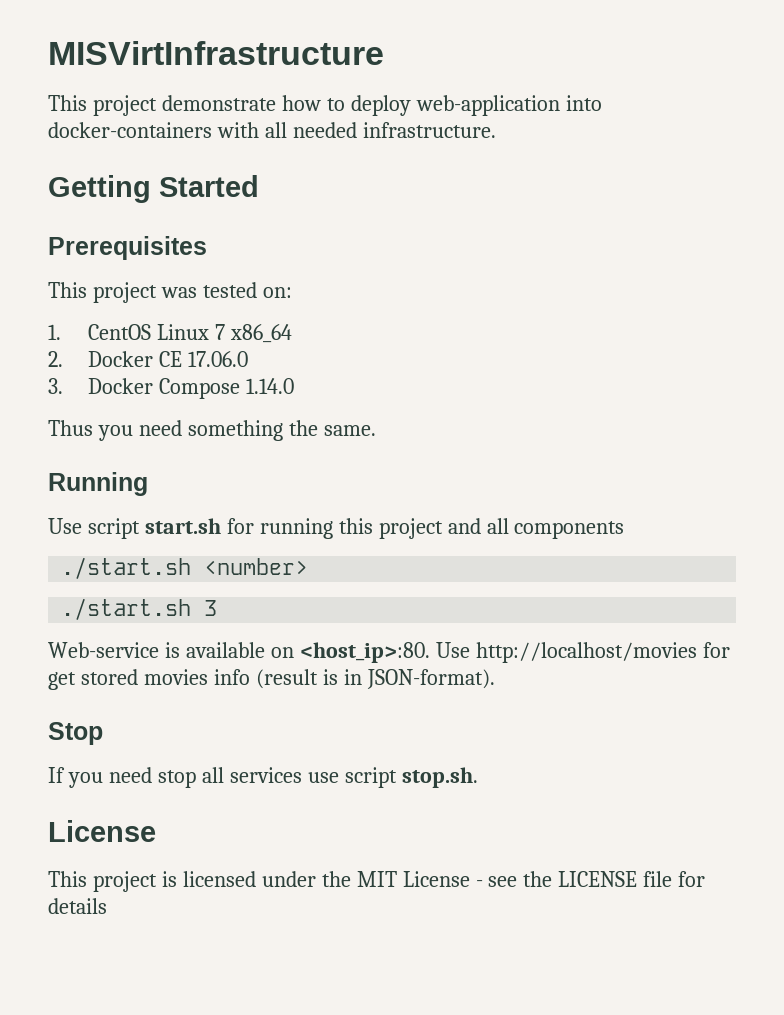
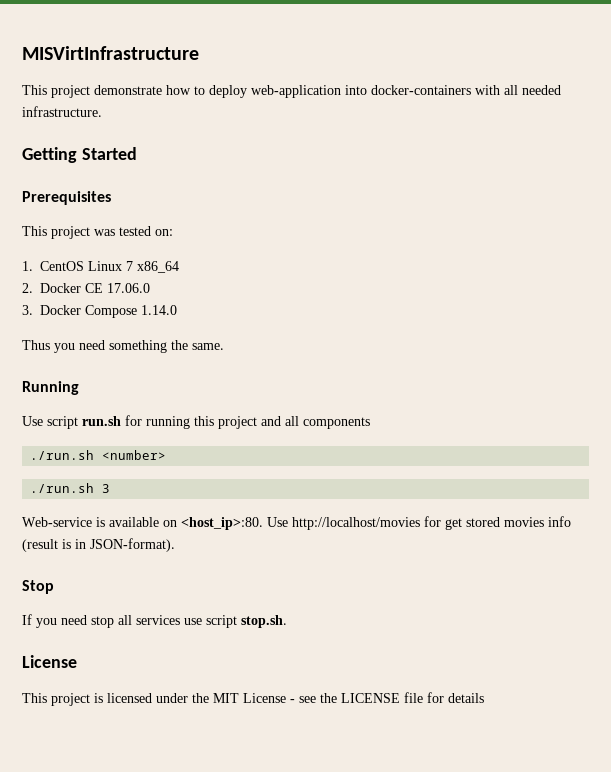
[144,518,221,534] start.sh -> [82,416,121,426] run.sh
[61,557,192,579] ./start.sh -> [30,450,95,460] ./run.sh
[61,598,192,620] ./start.sh -> [30,483,95,493] ./run.sh

